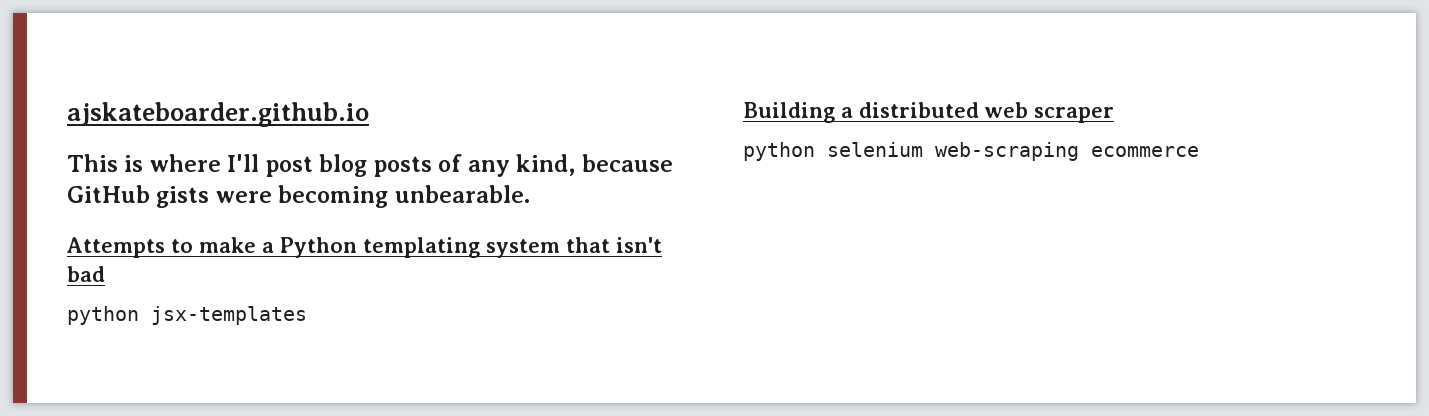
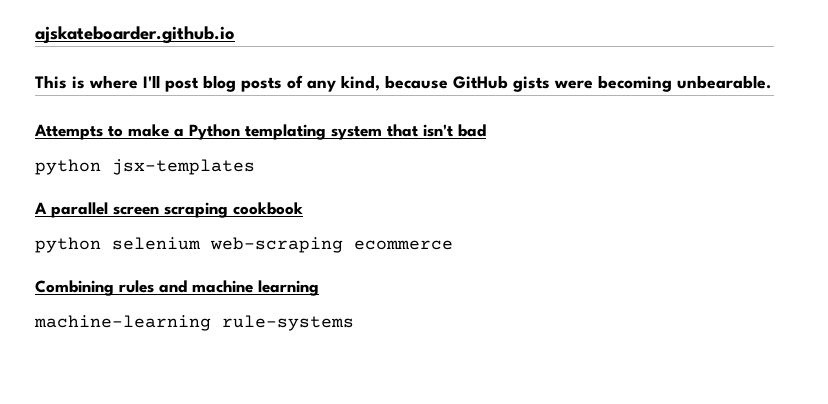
[743,102,1114,123] Building a distributed web scraper -> [34,202,303,218] A parallel screen scraping cookbook
(1199, 151) none -> [35,280,319,296] [34,315,354,331] // Combining rules and machine learning // machine-learning rule-systems

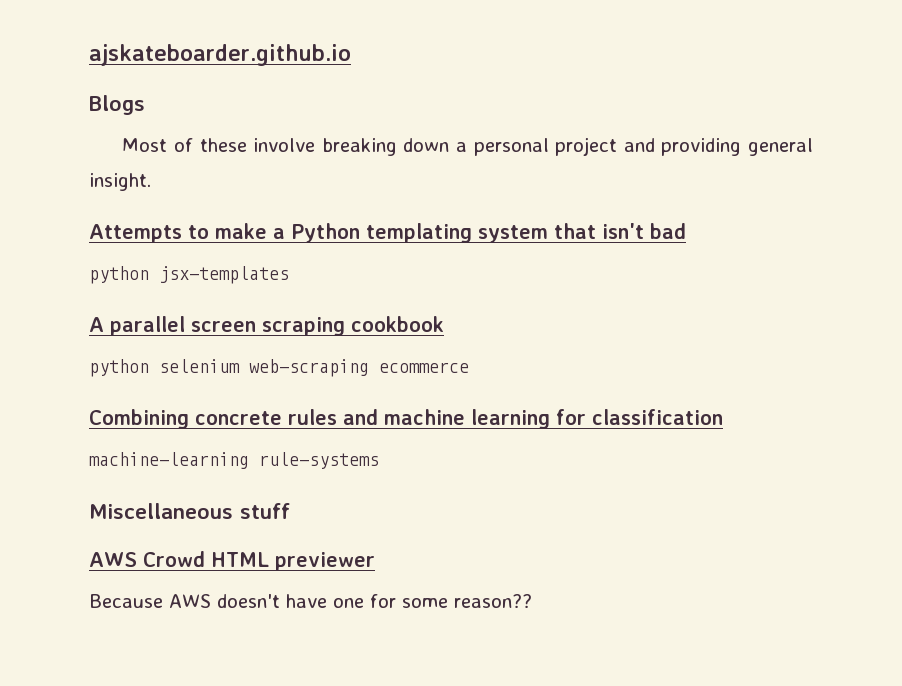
[35,75,771,92] This is where I'll post blog posts of any kind, because GitHub gists were becoming unbearable. -> [89,95,145,115] [122,137,814,156] [89,173,151,191] Blogs // Most of these involve breaking down a personal project and providing general insight.
(114, 288) none -> [195,411,282,425] concrete
(319, 288) none -> [556,409,723,425] for classification
(354, 323) none -> [89,503,290,519] [89,551,375,571] [89,594,532,608] // Miscellaneous stuff // AWS Crowd HTML previewer // Because AWS doesn't have one for some reason??

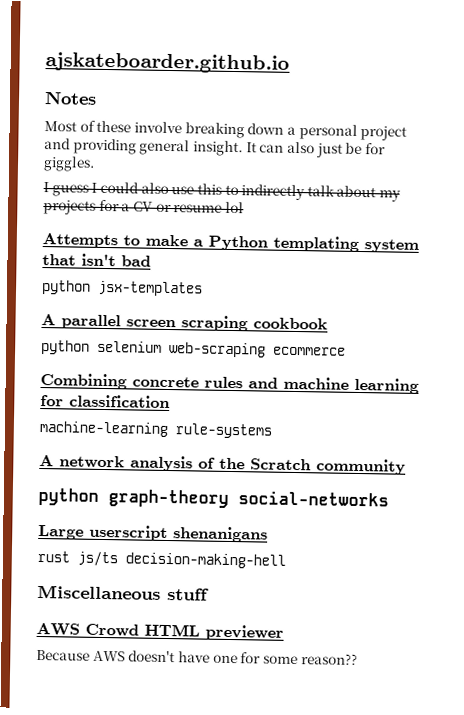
[89,95,145,115] Blogs -> [44,91,97,105] Notes
(151, 182) none -> [245,141,386,158] [43,156,95,172] [43,181,402,202] [43,199,244,215] It can also just be for giggles. // I guess I could also use this to indirectly talk about my projects for a CV or resume lol
(379, 460) none -> [39,454,406,475] [38,487,389,508] [38,524,268,543] [37,550,286,569] // A network analysis of the Scratch community // python graph-theory social-networks // Large userscript shenanigans // rust js/ts decision-making-hell

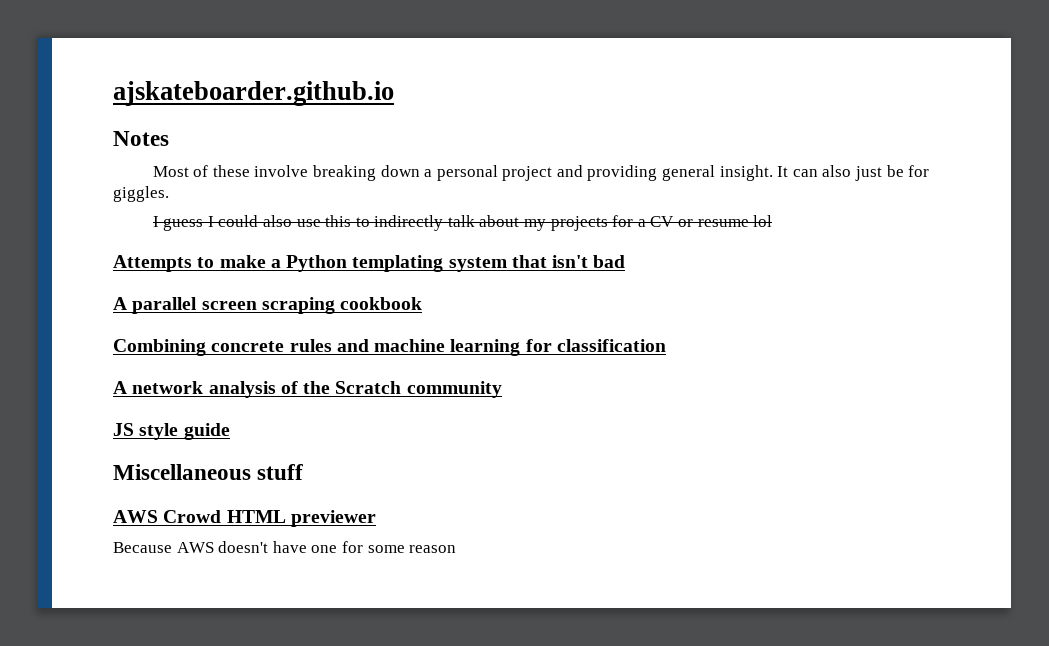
[41,280,203,297] // python jsx-templates -> (626, 261) none
[41,340,346,358] // python selenium web-scraping ecommerce -> (423, 303) none
[39,420,272,439] // machine-learning rule-systems -> (666, 345) none
[38,487,389,508] [38,524,268,543] [37,550,286,569] python graph-theory social-networks // Large userscript shenanigans // rust js/ts decision-making-hell -> [113,423,230,440] JS style guide
[300,653,358,666] reason?? -> [409,545,457,553] reason

